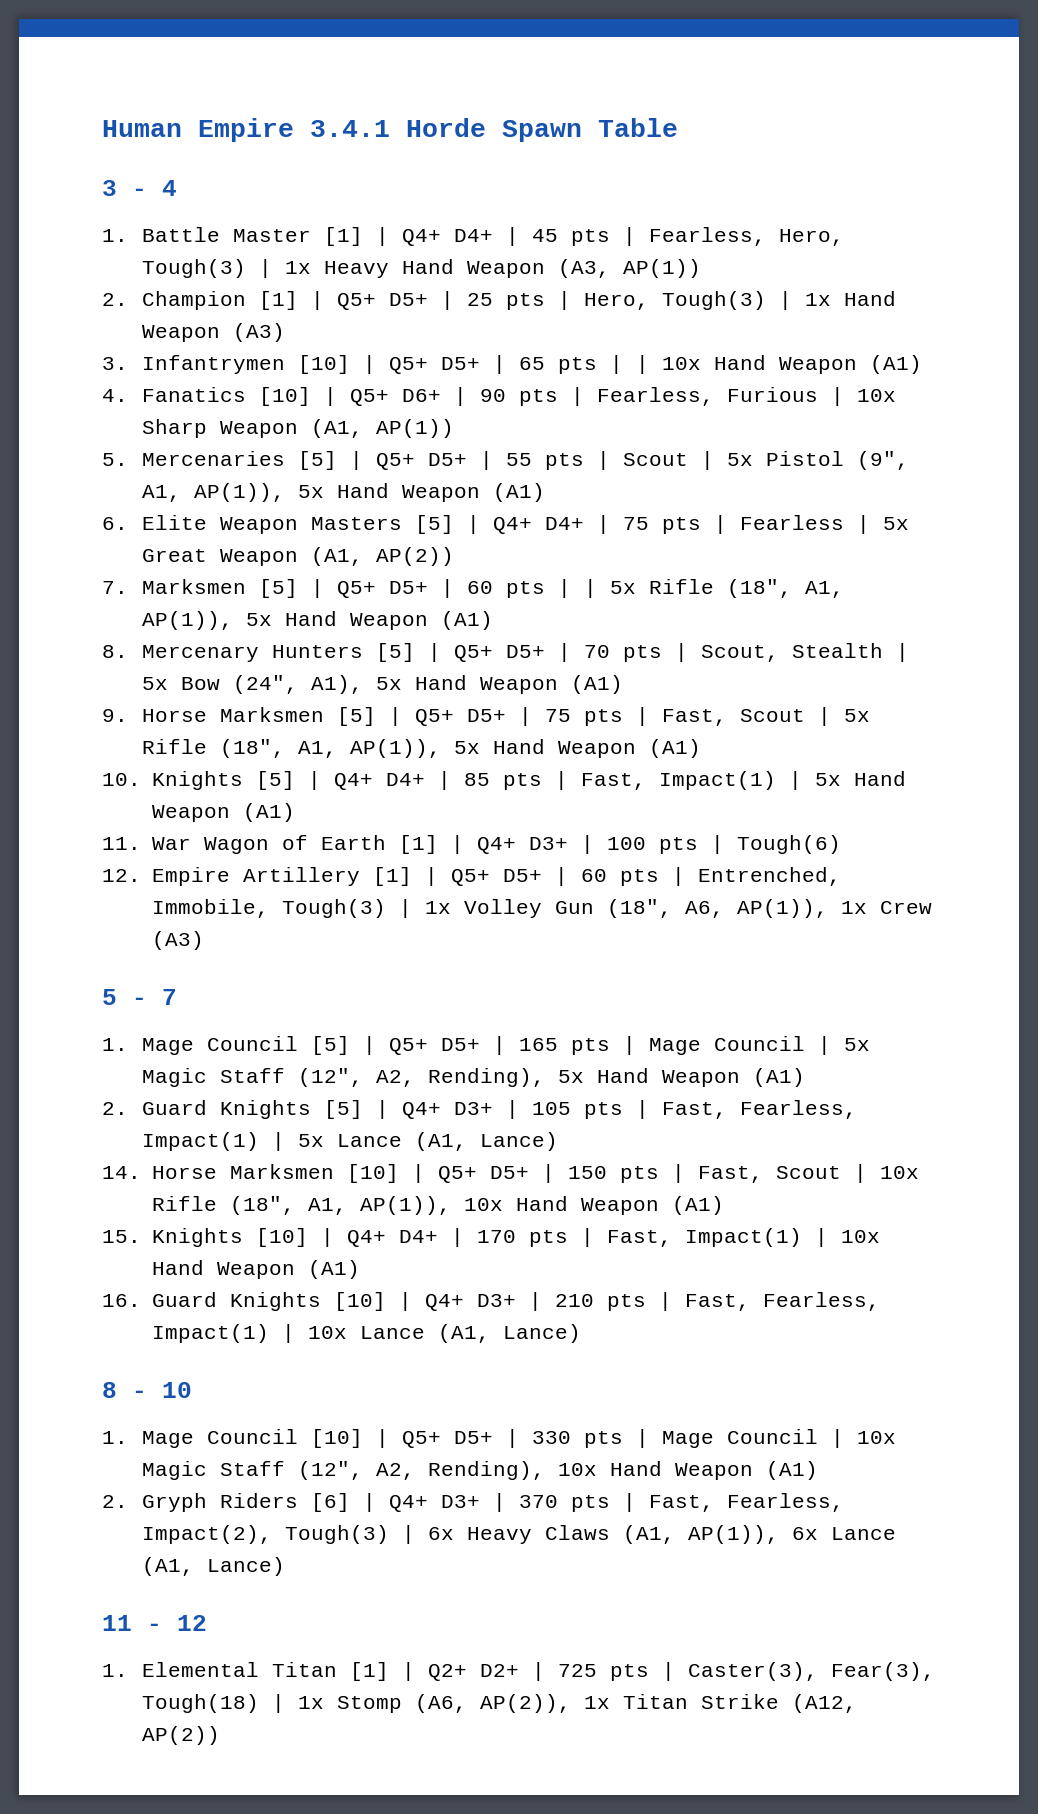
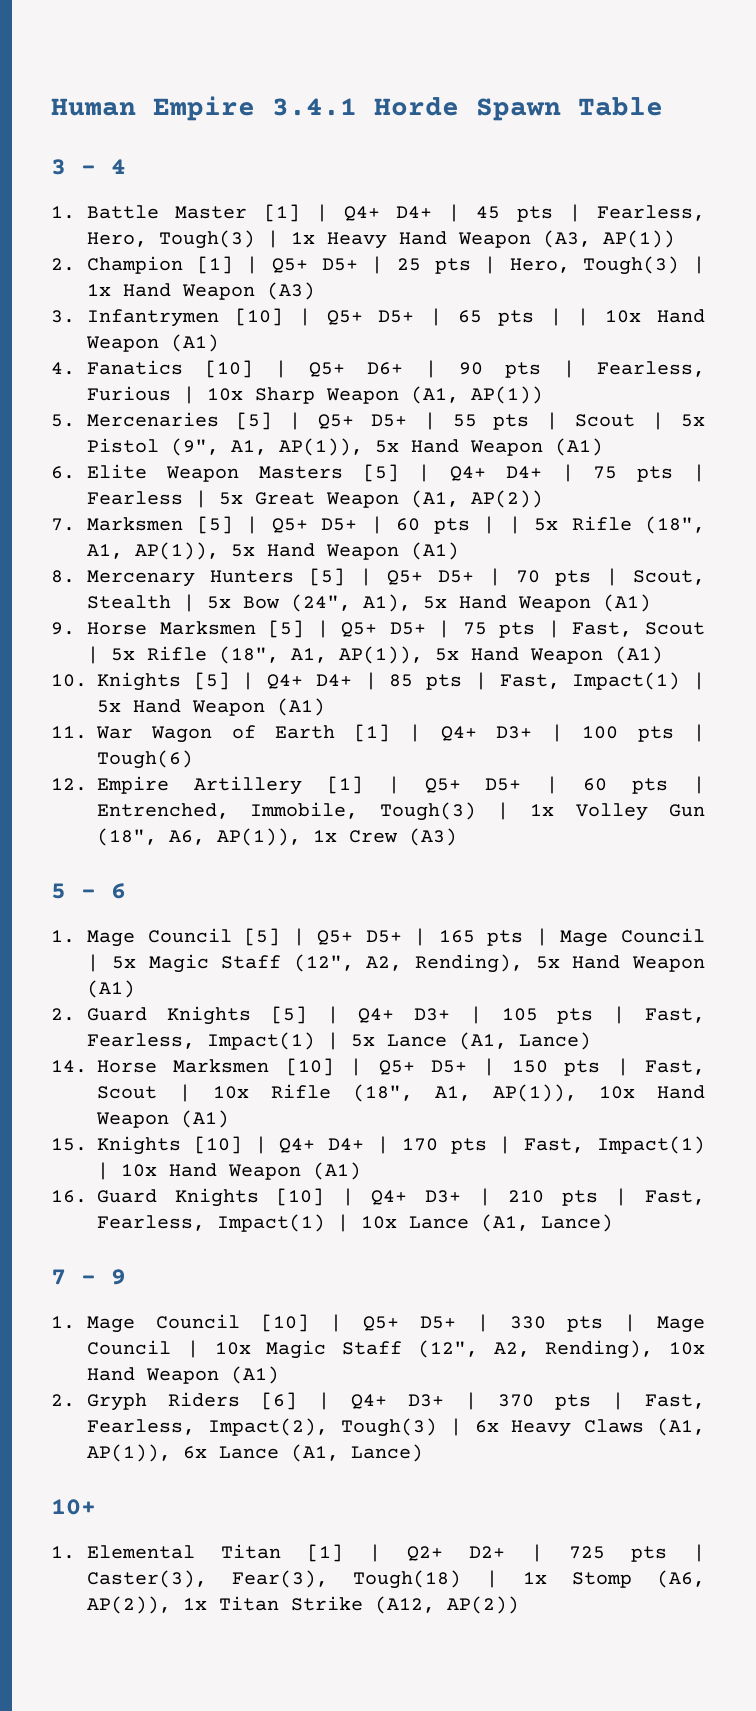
[162,989,177,1005] 7 -> [111,883,126,899] 6
[102,1382,192,1398] 8 - 10 -> [51,1269,126,1285] 7 - 9
[102,1615,207,1631] 11 - 12 -> [51,1499,96,1515] 10+

